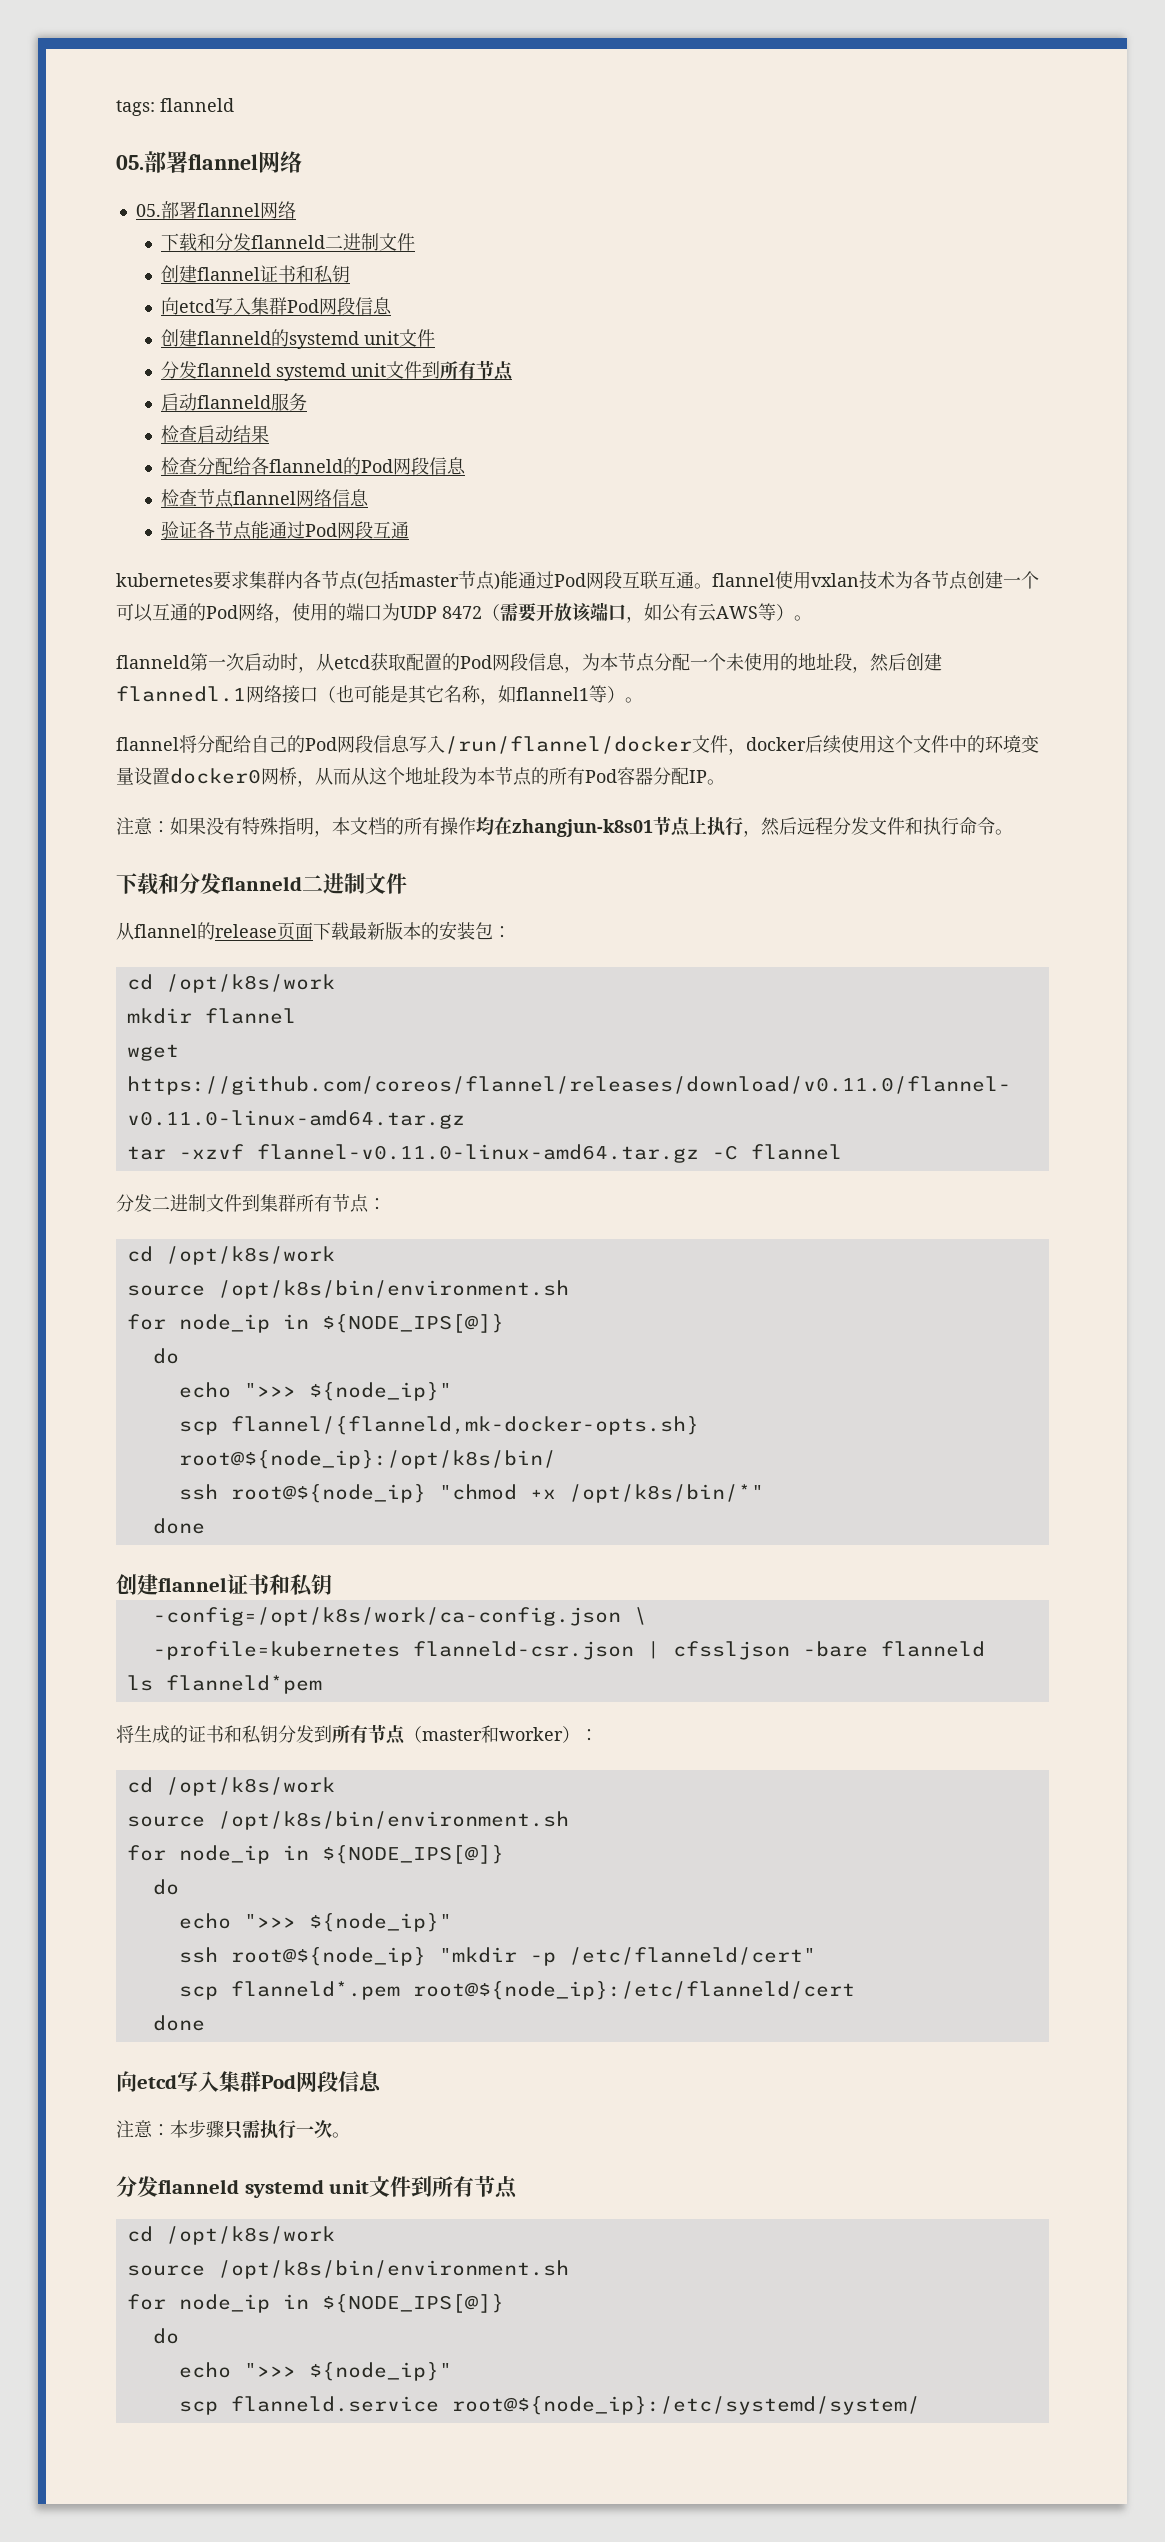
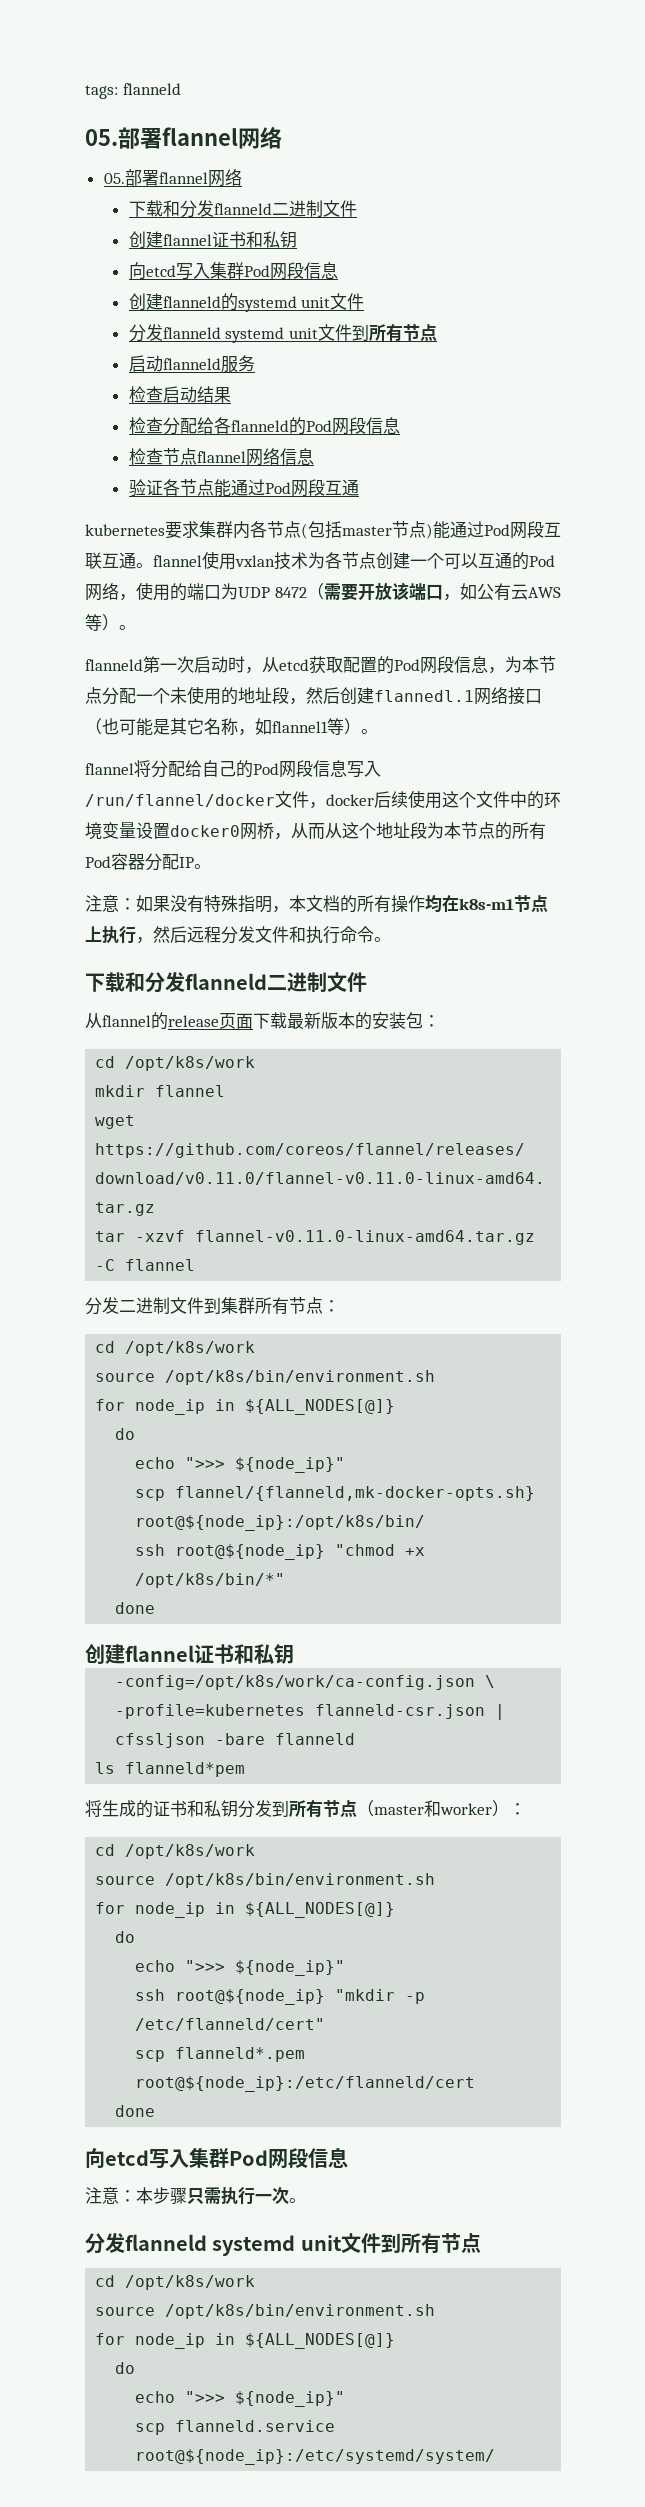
[512,819,653,837] zhangjun-k8s01 -> [459,898,514,910] k8s-m1
[321,1314,504,1333] ${NODE_IPS[@]} -> [245,1399,396,1415] ${ALL_NODES[@]}
[321,1845,504,1864] ${NODE_IPS[@]} -> [245,1902,396,1918] ${ALL_NODES[@]}
[321,2294,504,2313] ${NODE_IPS[@]} -> [245,2333,396,2349] ${ALL_NODES[@]}

